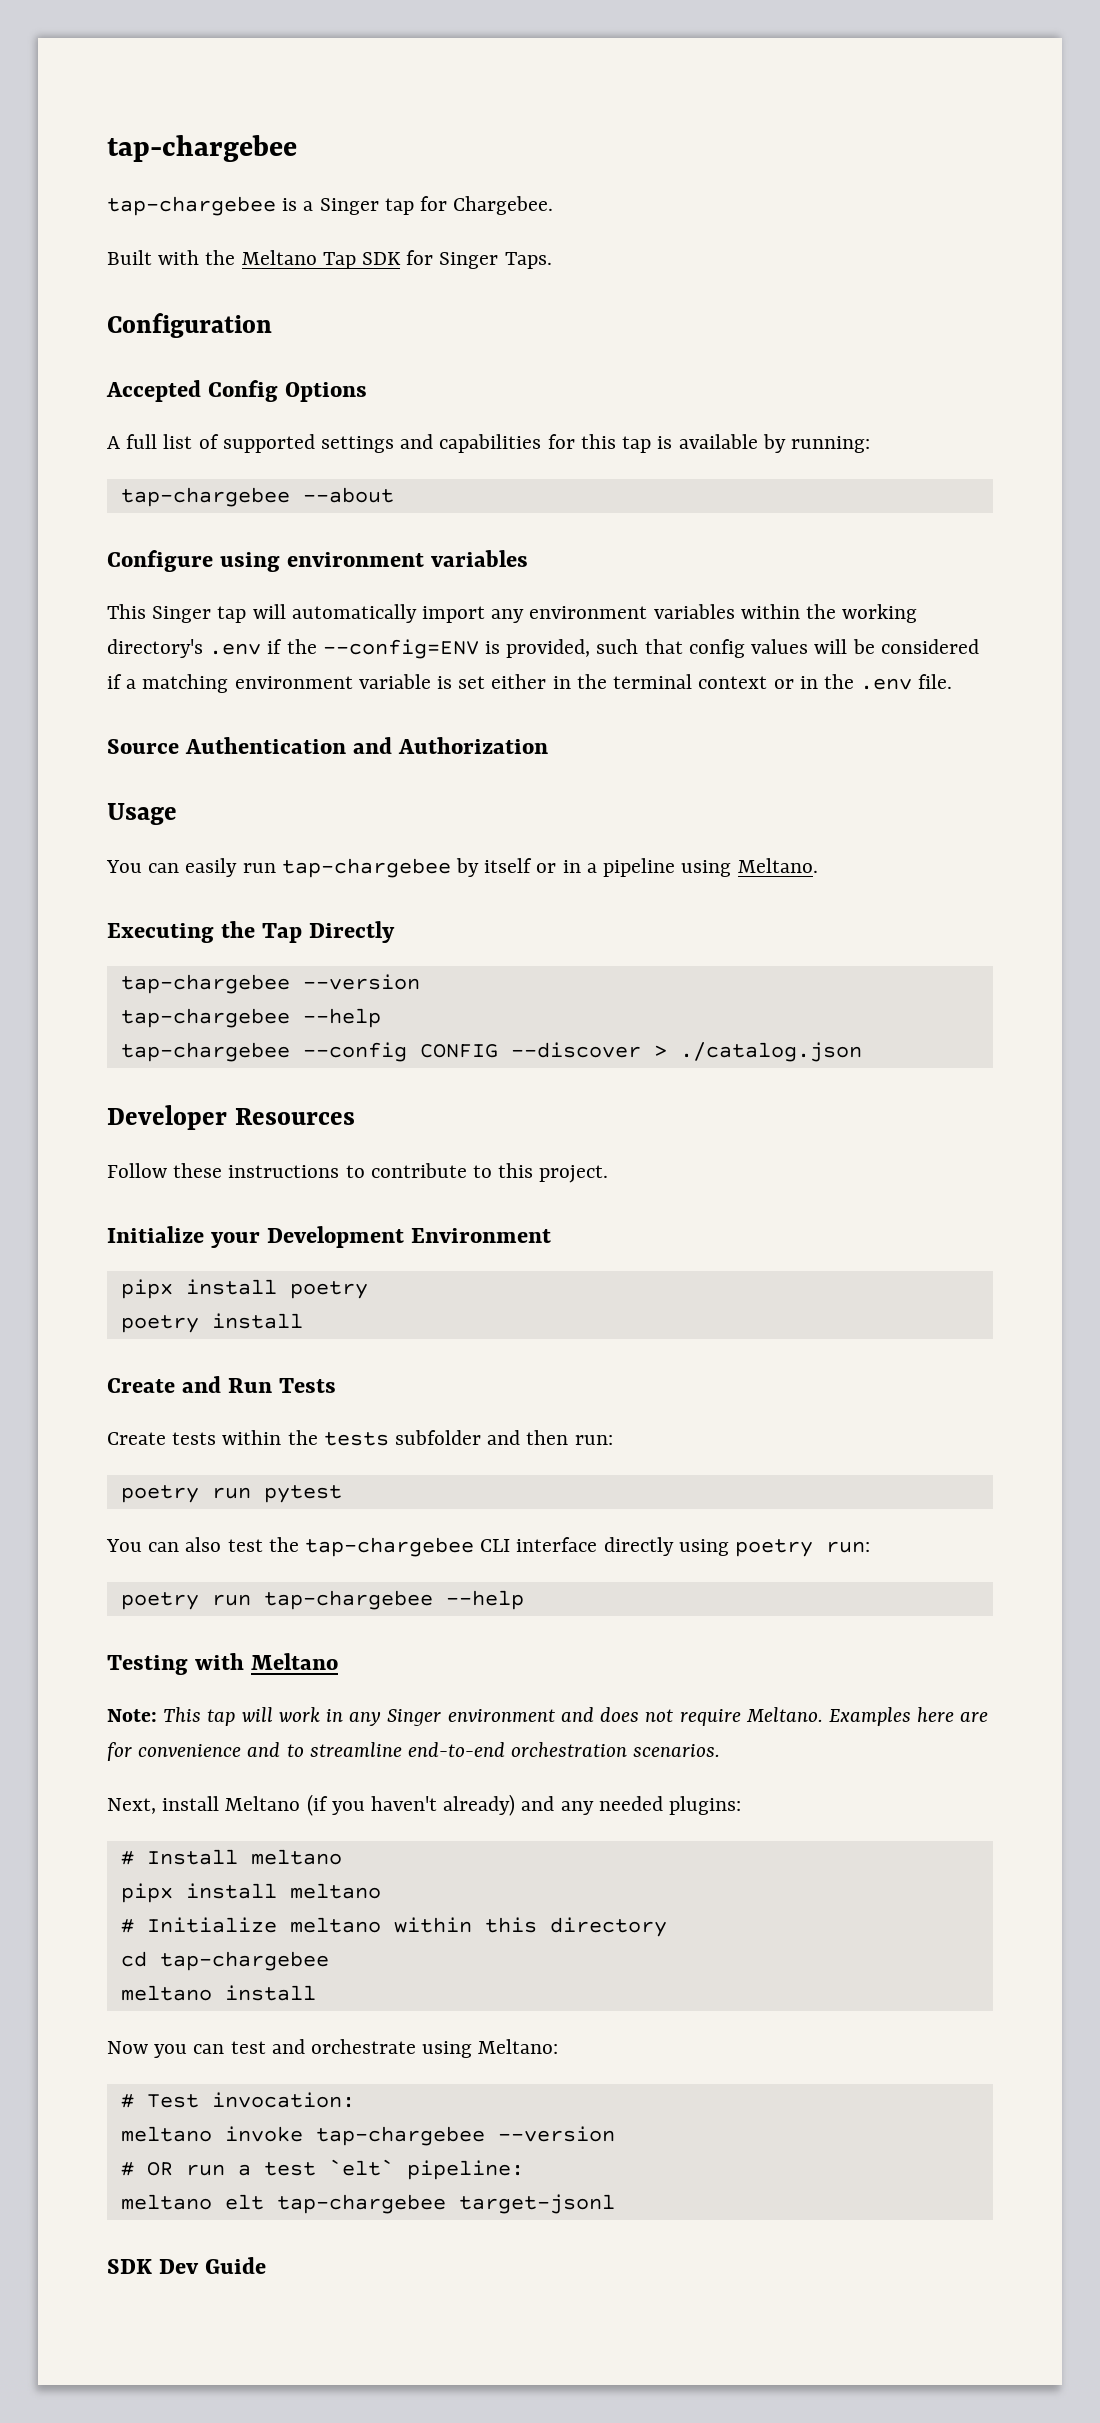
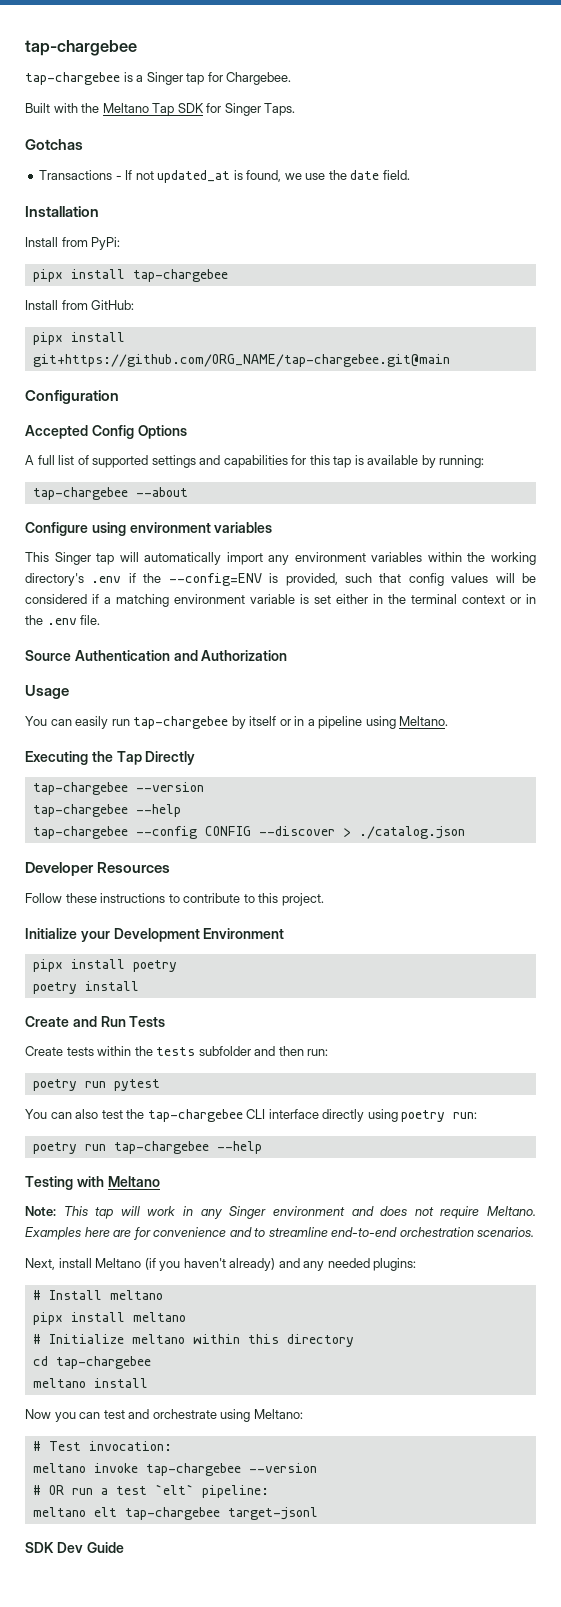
(552, 260) none -> [25,139,83,150] [39,170,410,183] [25,206,99,217] [25,237,121,250] [32,269,228,282] [25,300,135,310] [32,332,125,345] [32,354,450,367] // Gotchas // Transactions - If not updated_at is found, we use the date field. // Installation // Install from PyPi: // pipx install tap-chargebee // Install from GitHub: // pipx install git+https://github.com/ORG_NAME/tap-chargebee.git@main

